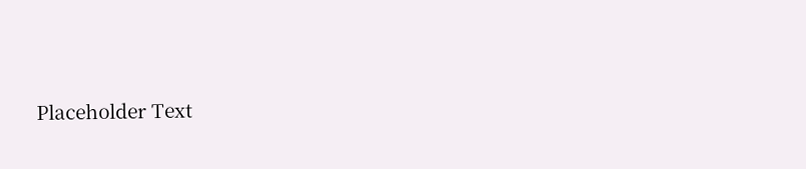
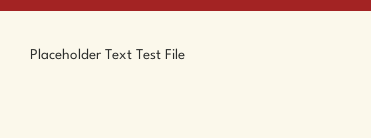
(194, 111) none -> [136,48,186,60] Test File

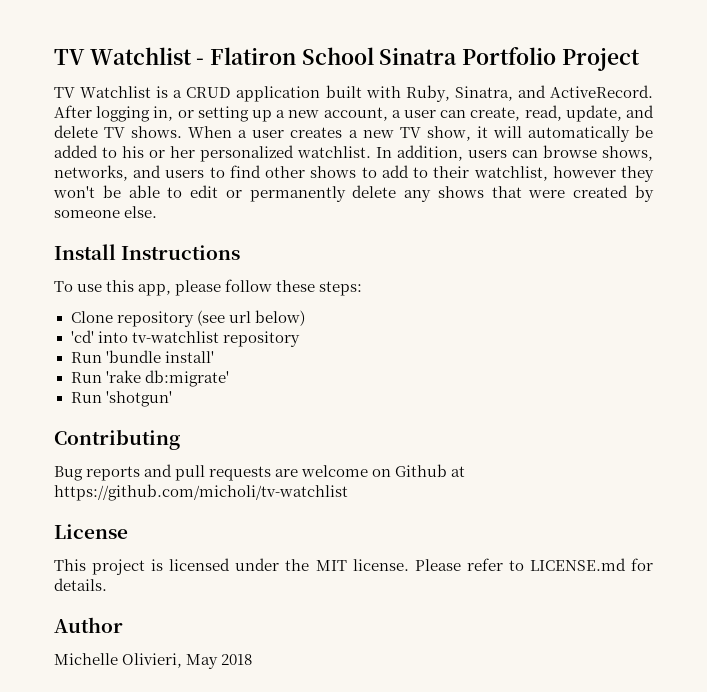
[30,48,186,60] Placeholder Text Test File -> [54,47,640,71] [54,85,654,102] [54,105,654,122] [54,125,653,142] [54,145,653,162] [54,165,654,182] [53,185,654,202] [54,206,158,218] [54,244,241,260] [54,279,363,296] [70,310,305,327] [70,330,300,347] [70,350,214,363] [70,370,229,387] [70,391,172,407] [54,429,180,450] [54,464,466,481] [54,484,348,501] [54,524,128,539] [54,558,653,575] [54,578,107,591] [54,617,123,633] [54,653,253,669] TV Watchlist - Flatiron School Sinatra Portfolio Project // TV Watchlist is a CRUD application built with Ruby, Sinatra, and ActiveRecord. After logging in, or setting up a new account, a user can create, read, update, and delete TV shows. When a user creates a new TV show, it will automatically be added to his or her personalized watchlist. In addition, users can browse shows, networks, and users to find other shows to add to their watchlist, however they won't be able to edit or permanently delete any shows that were created by someone else. // Install Instructions // To use this app, please follow these steps: // Clone repository (see url below) // 'cd' into tv-watchlist repository // Run 'bundle install' // Run 'rake db:migrate' // Run 'shotgun' // Contributing // Bug reports and pull requests are welcome on Github at https://github.com/micholi/tv-watchlist // License // This project is licensed under the MIT license. Please refer to LICENSE.md for details. // Author // Michelle Olivieri, May 2018

